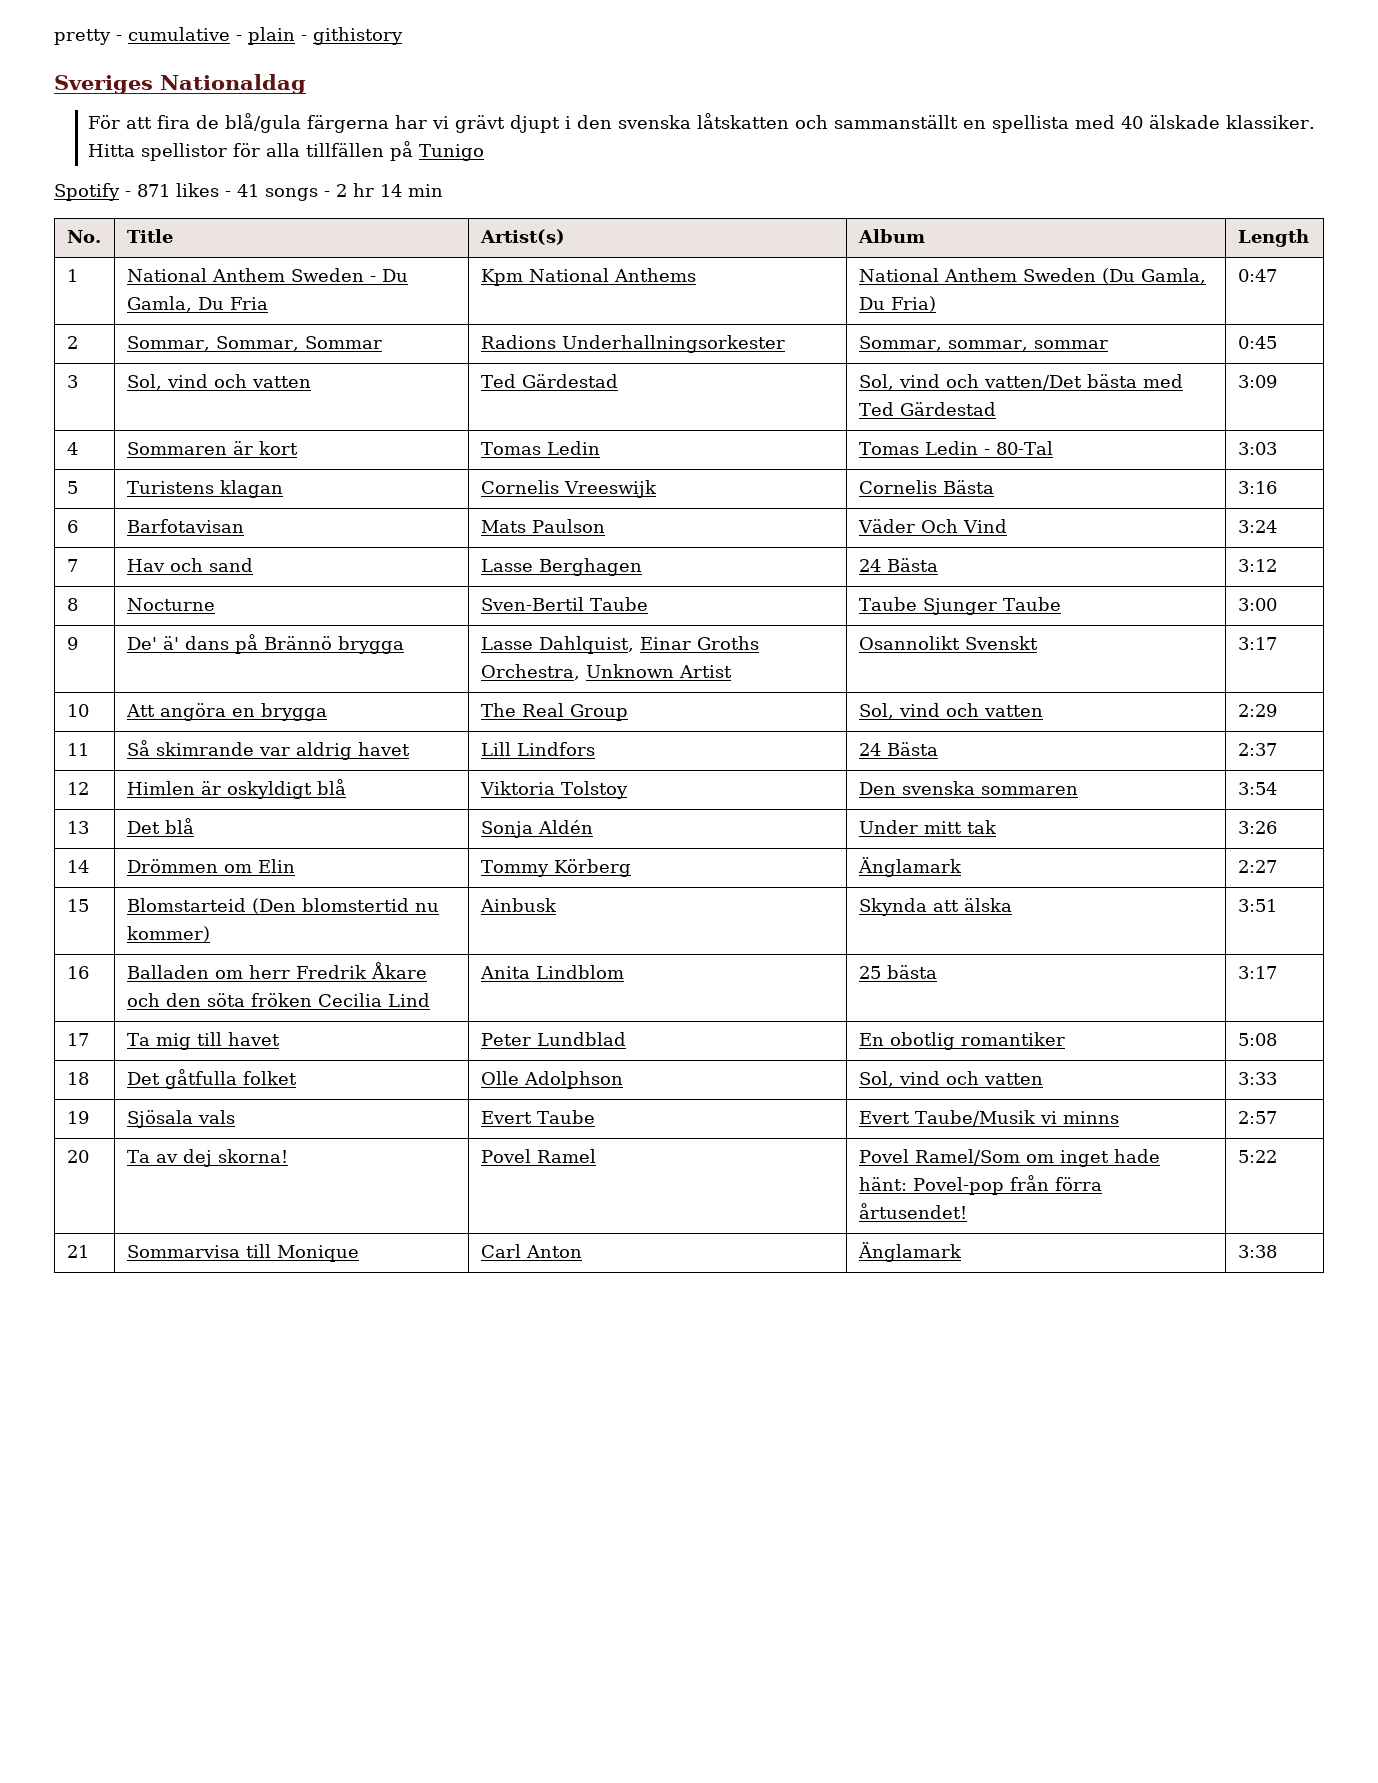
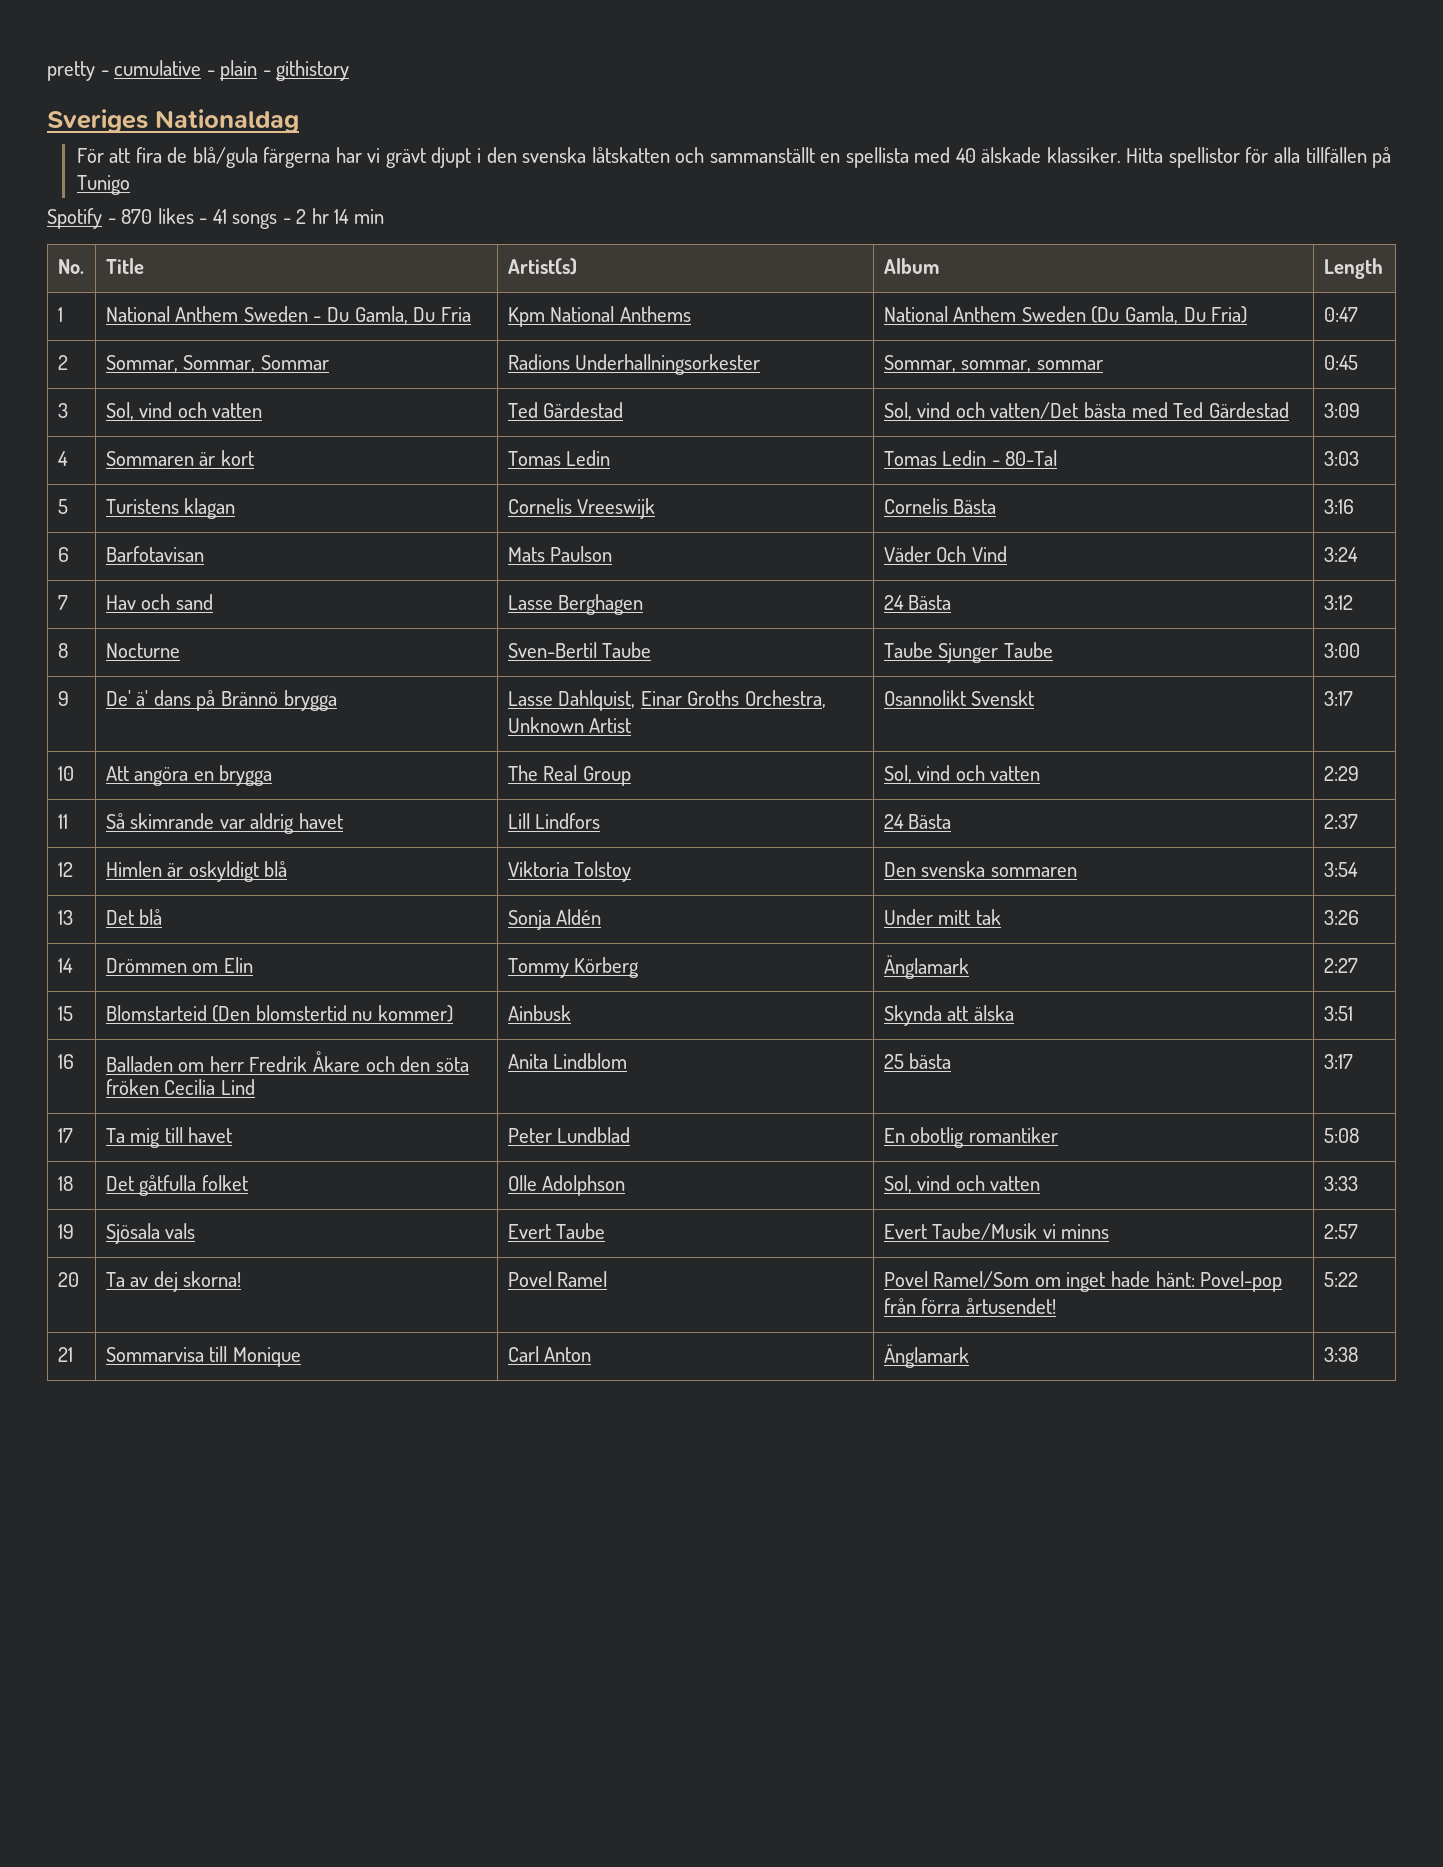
[137,184,170,197] 871 -> [121,209,153,224] 870

